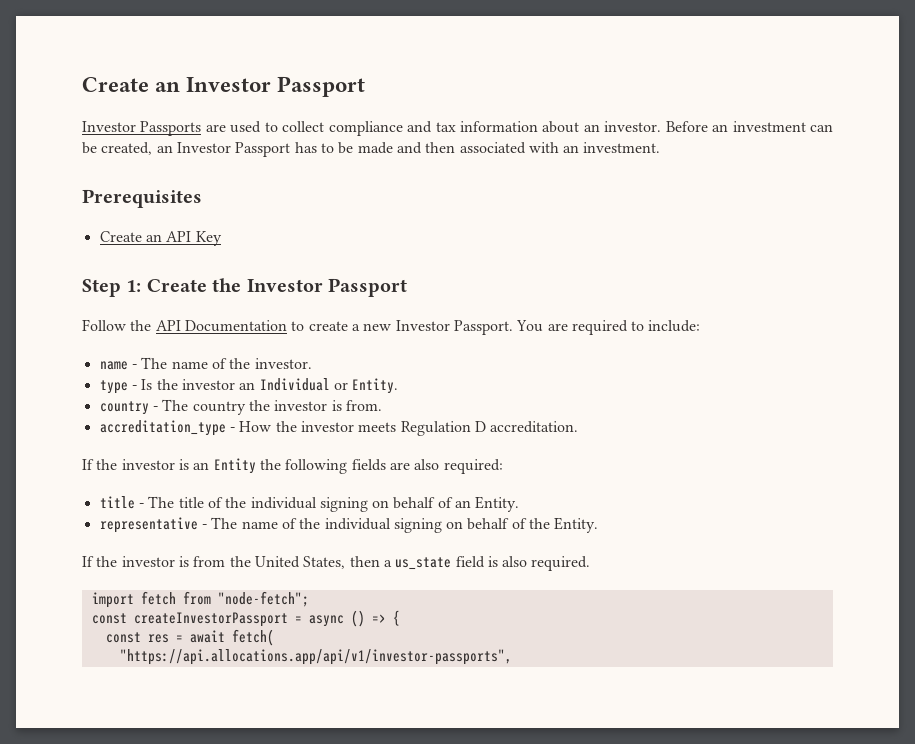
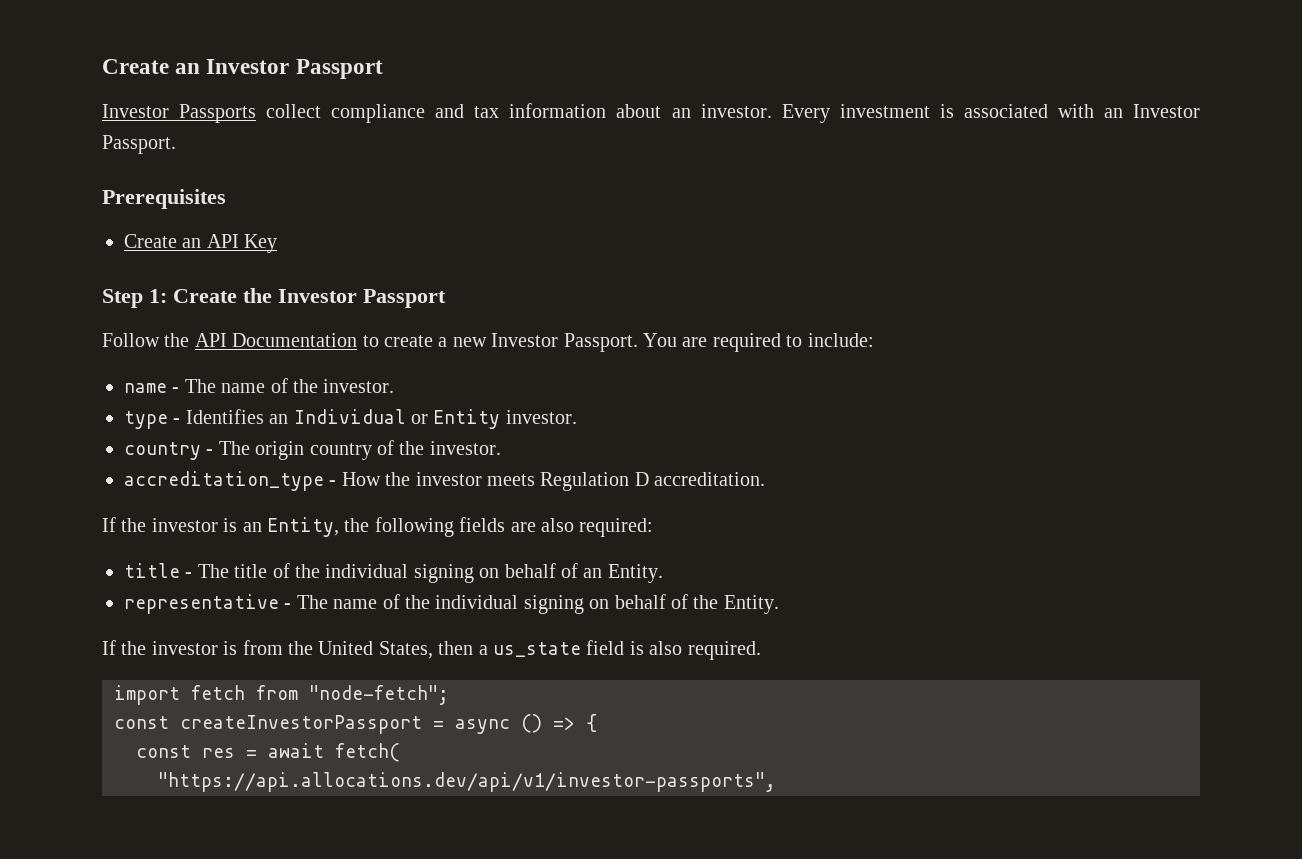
[205,121,278,133] are used to -> (257, 113) none
[665,121,833,132] [82,142,456,157] Before an investment can be created, an Investor Passport has to be made and then -> [781,104,954,123] Every investment is
[583,142,661,153] investment. -> [1133,104,1200,118] [102,135,176,154] Investor Passport.
[141,379,235,390] Is the investor -> [185,409,264,424] Identifies
[352,378,399,394] Entity. -> [433,409,577,429] Entity investor.
[192,400,382,415] country the investor is from. -> [255,440,501,460] origin country of the investor.
[213,458,256,474] Entity -> [267,517,339,537] Entity,
[119,649,512,665] "https://api.allocations.app/api/v1/investor-passports", -> [158,772,776,792] "https://api.allocations.dev/api/v1/investor-passports",

